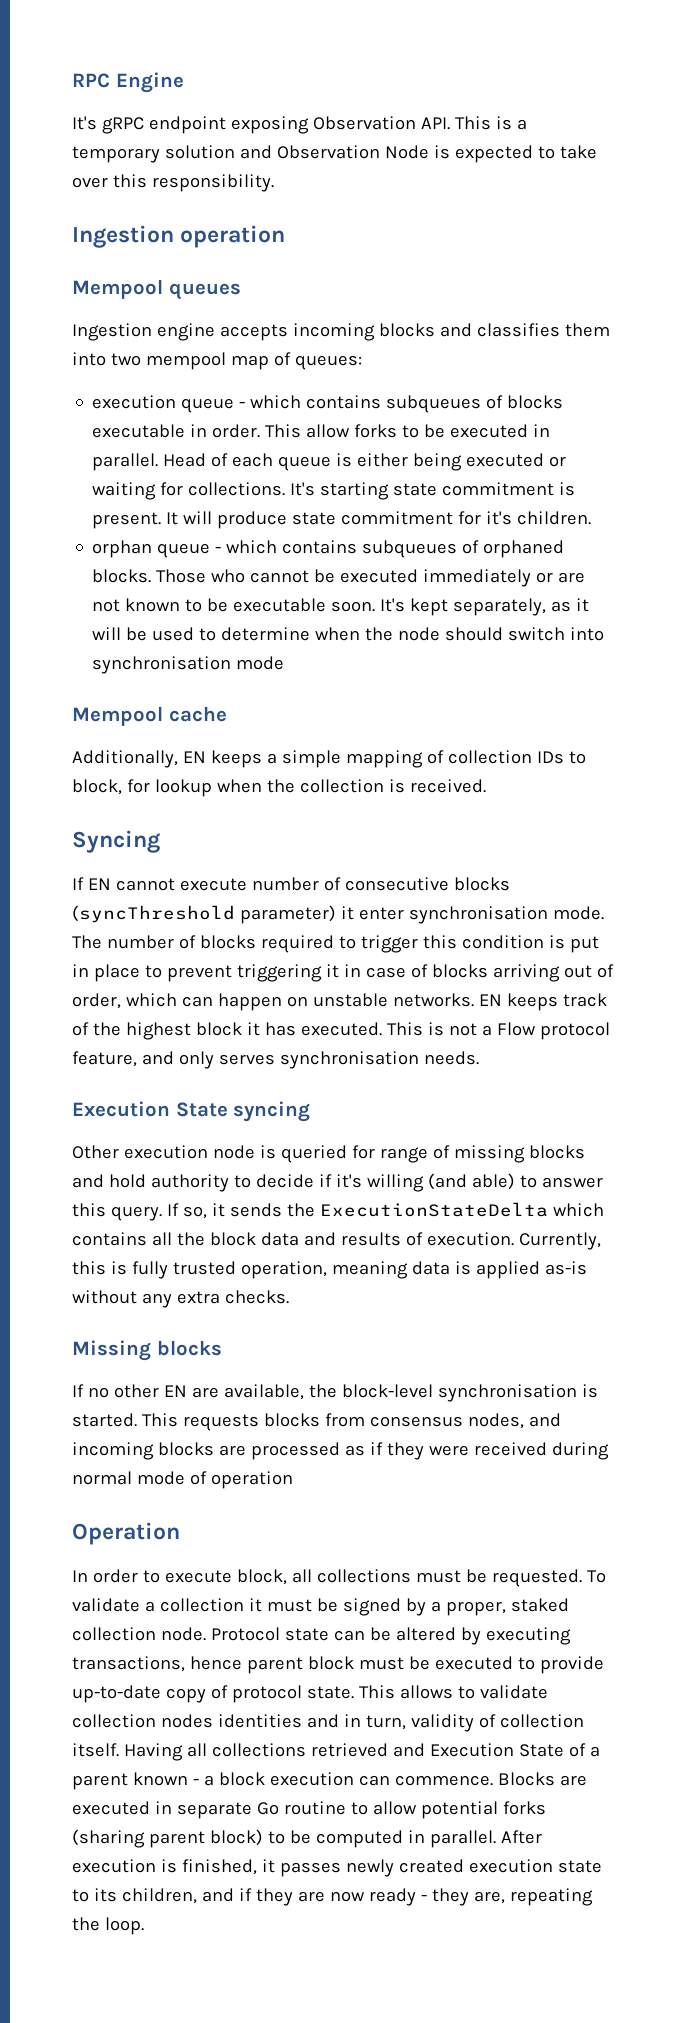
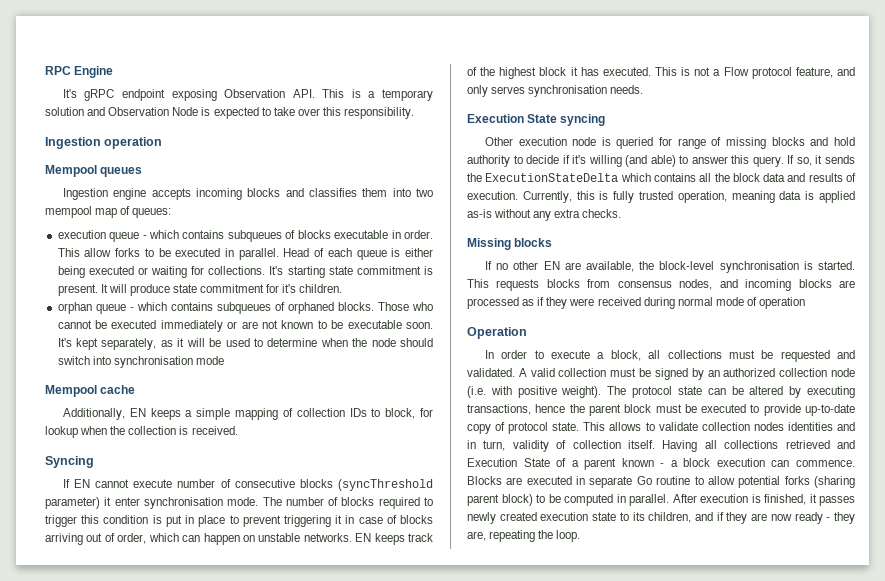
(232, 1576) none -> [597,352,605,359] a
[491,1569,606,1587] [72,1598,569,1616] [72,1627,280,1641] requested. To validate a collection it must be signed by a proper, staked collection node. Protocol -> [780,350,855,362] [467,368,855,380] [467,386,673,398] requested and validated. A valid collection must be signed by an authorized collection node (i.e. with positive weight). The protocol
(242, 1663) none -> [569,404,585,413] the

